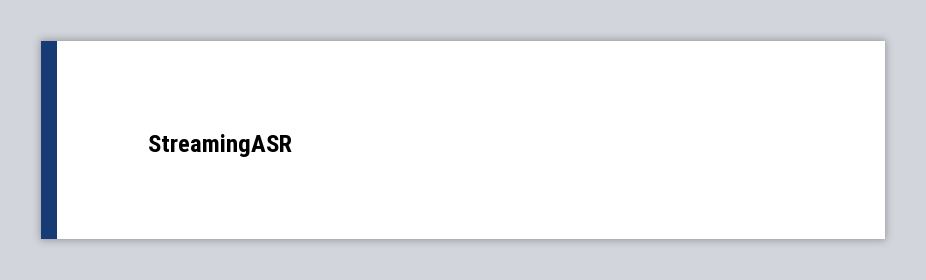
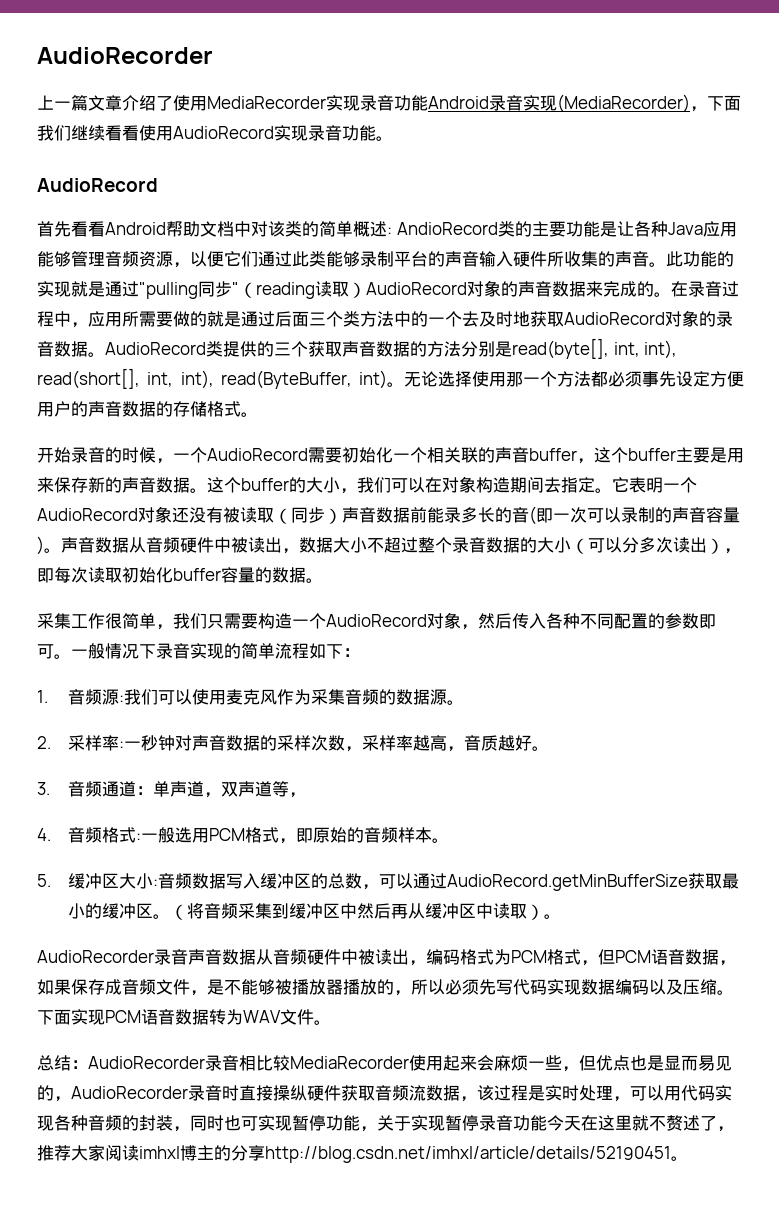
[148,134,292,157] StreamingASR -> [37,47,213,64] [37,94,741,113] [37,125,393,141] [37,178,158,192] [37,221,737,237] [37,251,734,268] [37,280,739,299] [37,310,733,328] [37,338,678,359] [37,368,744,389] [37,401,258,417] [37,447,744,464] [37,476,697,494] [37,506,740,525] [37,536,741,555] [37,567,323,583] [37,612,716,630] [37,643,360,659] [37,689,465,705] [37,735,550,752] [37,781,307,798] [37,827,450,844] [37,873,740,891] [68,903,562,920] [37,949,736,966] [37,979,734,996] [37,1009,331,1025] [37,1055,732,1072] [37,1085,732,1102] [37,1115,734,1132] [37,1145,688,1163] AudioRecorder // 上一篇文章介绍了使用MediaRecorder实现录音功能Android录音实现(MediaRecorder)，下面我们继续看看使用AudioRecord实现录音功能。 // AudioRecord // 首先看看Android帮助文档中对该类的简单概述: AndioRecord类的主要功能是让各种Java应用能够管理音频资源，以便它们通过此类能够录制平台的声音输入硬件所收集的声音。此功能的实现就是通过"pulling同步"（reading读取）AudioRecord对象的声音数据来完成的。在录音过程中，应用所需要做的就是通过后面三个类方法中的一个去及时地获取AudioRecord对象的录音数据。AudioRecord类提供的三个获取声音数据的方法分别是read(byte[], int, int), read(short[], int, int), read(ByteBuffer, int)。无论选择使用那一个方法都必须事先设定方便用户的声音数据的存储格式。 // 开始录音的时候，一个AudioRecord需要初始化一个相关联的声音buffer，这个buffer主要是用来保存新的声音数据。这个buffer的大小，我们可以在对象构造期间去指定。它表明一个AudioRecord对象还没有被读取（同步）声音数据前能录多长的音(即一次可以录制的声音容量)。声音数据从音频硬件中被读出，数据大小不超过整个录音数据的大小（可以分多次读出），即每次读取初始化buffer容量的数据。 // 采集工作很简单，我们只需要构造一个AudioRecord对象，然后传入各种不同配置的参数即可。一般情况下录音实现的简单流程如下： // 1.音频源:我们可以使用麦克风作为采集音频的数据源。 // 2.采样率:一秒钟对声音数据的采样次数，采样率越高，音质越好。 // 3.音频通道：单声道，双声道等， // 4.音频格式:一般选用PCM格式，即原始的音频样本。 // 5.缓冲区大小:音频数据写入缓冲区的总数，可以通过AudioRecord.getMinBufferSize获取最小的缓冲区。（将音频采集到缓冲区中然后再从缓冲区中读取）。 // AudioRecorder录音声音数据从音频硬件中被读出，编码格式为PCM格式，但PCM语音数据，如果保存成音频文件，是不能够被播放器播放的，所以必须先写代码实现数据编码以及压缩。下面实现PCM语音数据转为WAV文件。 // 总结：AudioRecorder录音相比较MediaRecorder使用起来会麻烦一些，但优点也是显而易见的，AudioRecorder录音时直接操纵硬件获取音频流数据，该过程是实时处理，可以用代码实现各种音频的封装，同时也可实现暂停功能，关于实现暂停录音功能今天在这里就不赘述了，推荐大家阅读imhxl博主的分享http://blog.csdn.net/imhxl/article/details/52190451。

